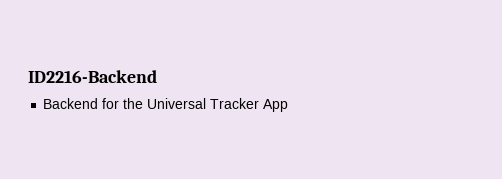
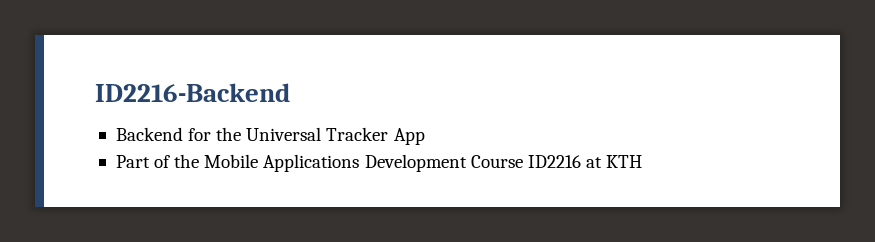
(289, 105) none -> [115,154,643,172] // Part of the Mobile Applications Development Course ID2216 at KTH

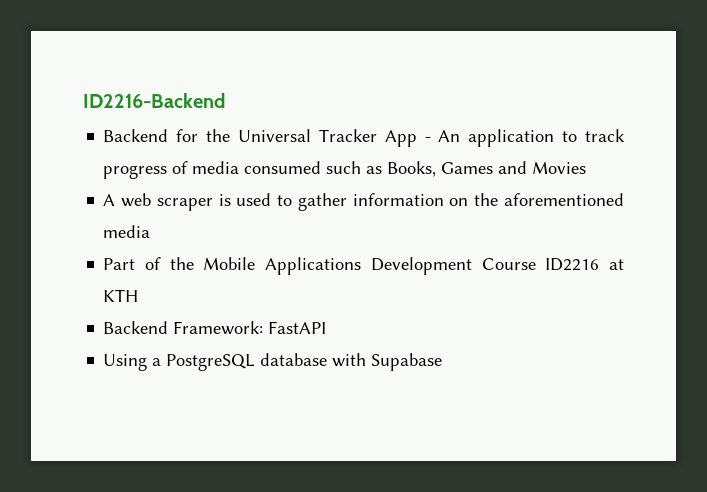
(425, 136) none -> [424,129,625,147] [103,161,587,179] [103,193,624,211] [103,225,151,238] - An application to track progress of media consumed such as Books, Games and Movies // A web scraper is used to gather information on the aforementioned media
(643, 161) none -> [103,321,327,335] [103,353,443,371] // Backend Framework: FastAPI // Using a PostgreSQL database with Supabase

